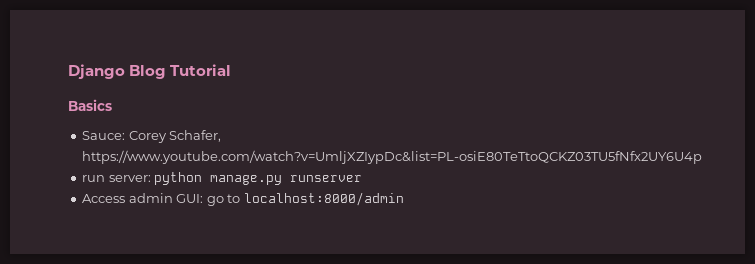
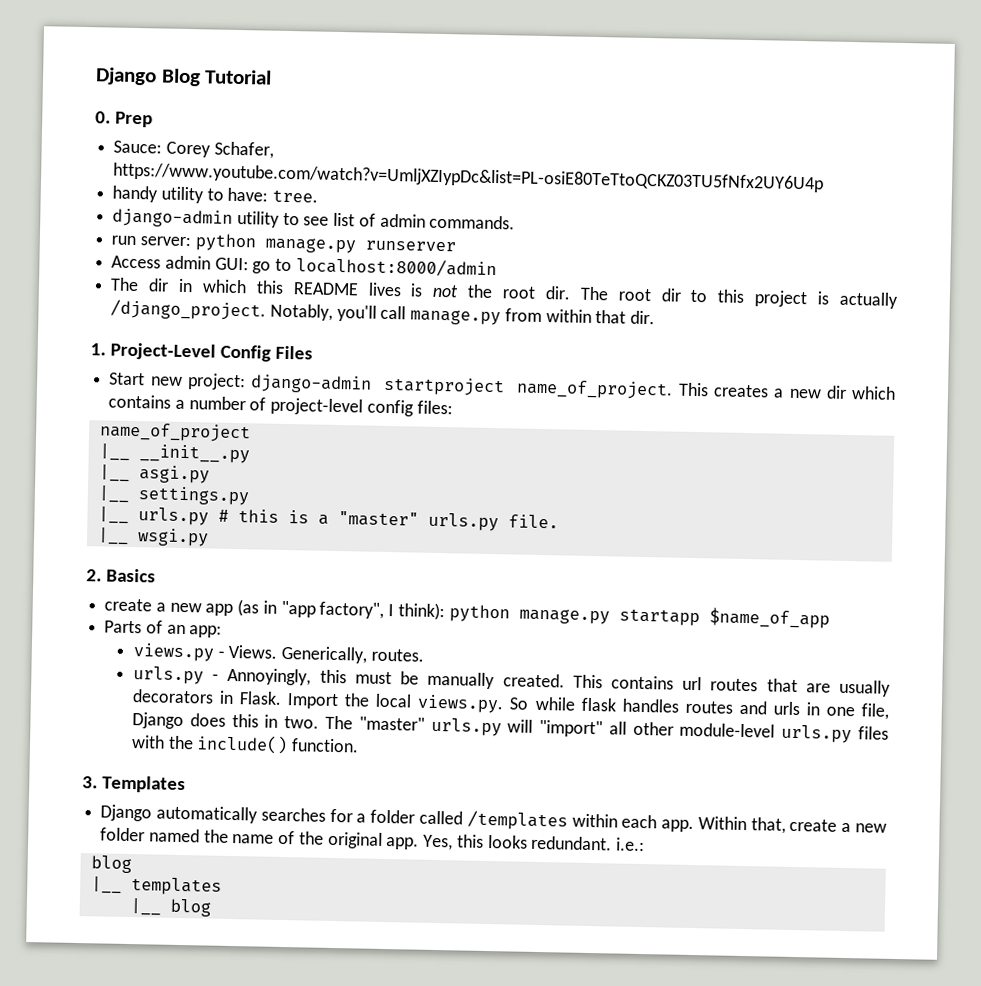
[68,99,112,111] Basics -> [95,111,153,128] 0. Prep
(703, 157) none -> [112,185,319,204] [112,208,516,230] // handy utility to have: tree. // django-admin utility to see list of admin commands.
(404, 199) none -> [110,277,899,309] [110,299,656,326] [90,342,313,362] [109,372,896,400] [108,394,453,417] [98,422,251,443] [98,443,250,464] [98,464,210,484] [97,485,250,506] [97,506,559,532] [96,527,209,547] [86,568,156,583] [104,598,830,629] [104,620,223,638] [132,643,424,664] [132,666,892,697] [131,689,890,720] [131,712,890,744] [130,734,360,755] [82,775,186,794] [100,804,887,834] [100,827,645,852] [90,855,132,874] [90,876,222,896] [129,898,211,917] // The dir in which this README lives is not the root dir. The root dir to this project is actually /django_project. Notably, you'll call manage.py from within that dir. // 1. Project-Level Config Files // Start new project: django-admin startproject name_of_project. This creates a new dir which contains a number of project-level config files: // name_of_project // |__ __init__.py // |__ asgi.py // |__ settings.py // |__ urls.py # this is a "master" urls.py file. // |__ wsgi.py // 2. Basics // create a new app (as in "app factory", I think): python manage.py startapp $name_of_app // Parts of an app: // views.py - Views. Generically, routes. // urls.py - Annoyingly, this must be manually created. This contains url routes that are usually decorators in Flask. Import the local views.py. So while flask handles routes and urls in one file, Django does this in two. The "master" urls.py will "import" all other module-level urls.py files with the include() function. // 3. Templates // Django automatically searches for a folder called /templates within each app. Within that, create a new folder named the name of the original app. Yes, this looks redundant. i.e.: // blog // |__ templates // |__ blog

